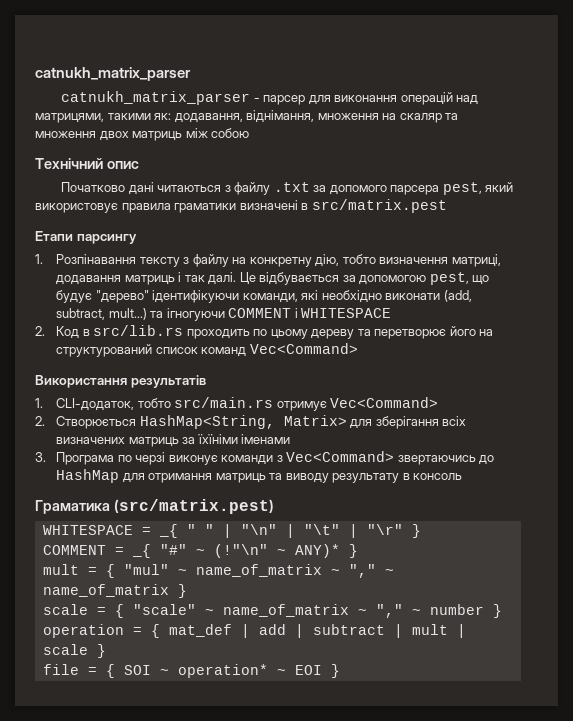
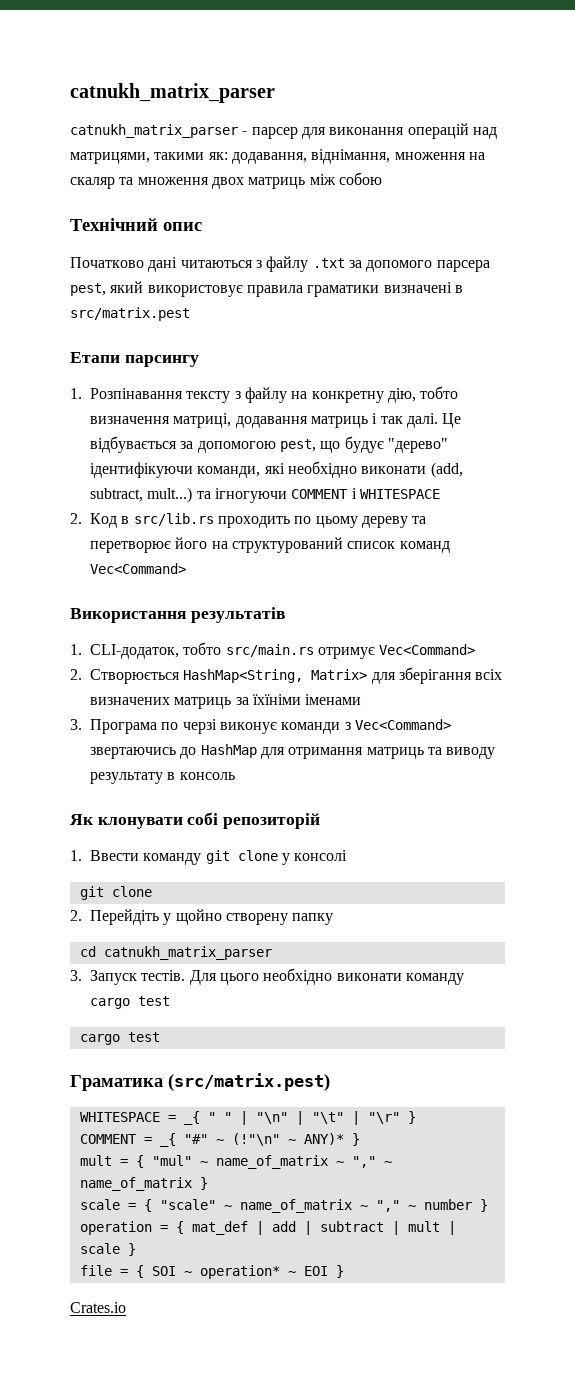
(463, 476) none -> [70,812,321,829] [70,850,348,865] [79,886,152,900] [70,909,334,925] [79,946,272,960] [70,968,464,985] [90,996,170,1009] [79,1032,160,1045] // Як клонувати собі репозиторій // 1. Ввести команду git clone у консолі // git clone // 2. Перейдіть у щойно створену папку // cd catnukh_matrix_parser // 3. Запуск тестів. Для цього необхідно виконати команду cargo test // cargo test
(340, 671) none -> [70,1302,126,1313] // Crates.io

